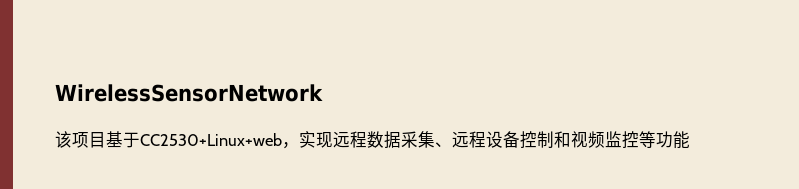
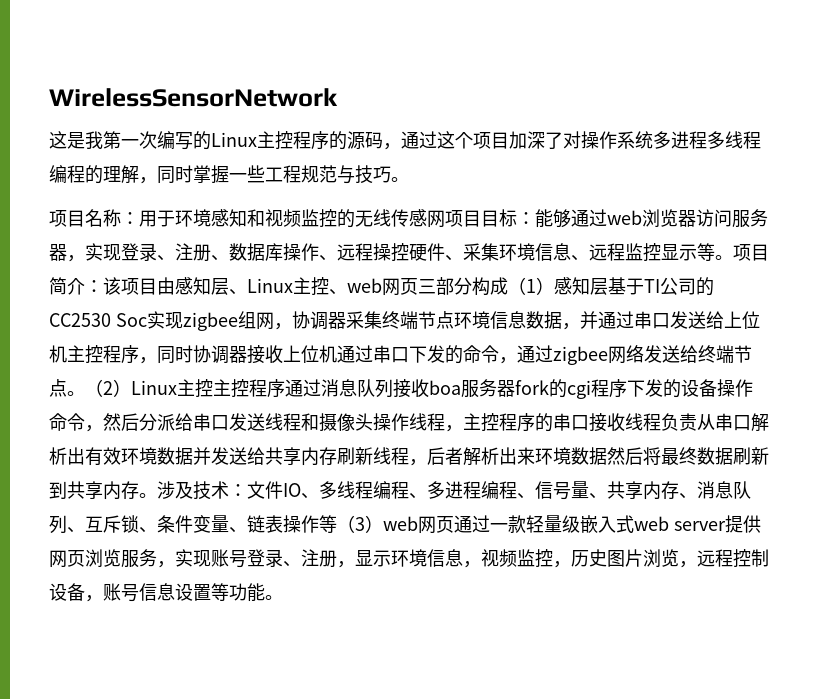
[55,131,690,149] 该项目基于CC2530+Linux+web，实现远程数据采集、远程设备控制和视频监控等功能 -> [49,131,761,150] [49,165,409,184] [49,209,768,228] [49,243,769,262] [49,277,714,296] [49,311,760,331] [49,345,752,365] [49,379,753,399] [49,413,769,432] [49,447,769,466] [49,481,751,500] [49,515,761,534] [49,549,769,568] [49,583,283,602] 这是我第一次编写的Linux主控程序的源码，通过这个项目加深了对操作系统多进程多线程编程的理解，同时掌握一些工程规范与技巧。 // 项目名称：用于环境感知和视频监控的无线传感网项目目标：能够通过web浏览器访问服务器，实现登录、注册、数据库操作、远程操控硬件、采集环境信息、远程监控显示等。项目简介：该项目由感知层、Linux主控、web网页三部分构成（1）感知层基于TI公司的CC2530 Soc实现zigbee组网，协调器采集终端节点环境信息数据，并通过串口发送给上位机主控程序，同时协调器接收上位机通过串口下发的命令，通过zigbee网络发送给终端节点。（2）Linux主控主控程序通过消息队列接收boa服务器fork的cgi程序下发的设备操作命令，然后分派给串口发送线程和摄像头操作线程，主控程序的串口接收线程负责从串口解析出有效环境数据并发送给共享内存刷新线程，后者解析出来环境数据然后将最终数据刷新到共享内存。涉及技术：文件IO、多线程编程、多进程编程、信号量、共享内存、消息队列、互斥锁、条件变量、链表操作等（3）web网页通过一款轻量级嵌入式web server提供网页浏览服务，实现账号登录、注册，显示环境信息，视频监控，历史图片浏览，远程控制设备，账号信息设置等功能。

